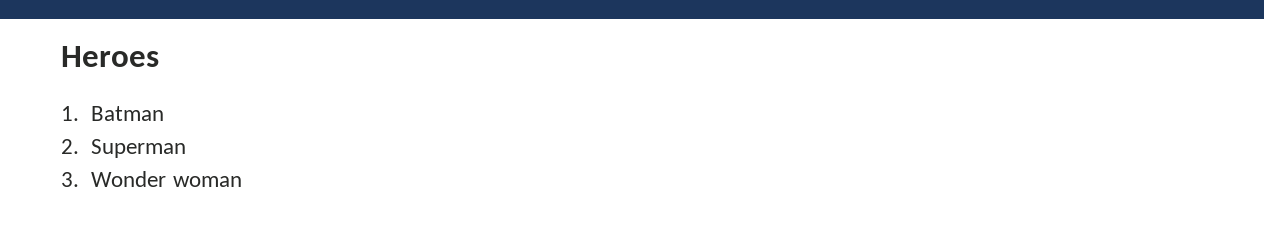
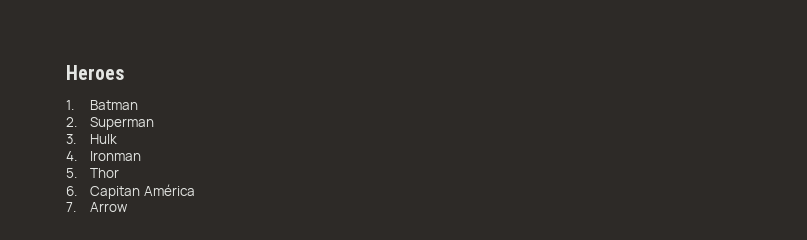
[91,171,242,187] Wonder woman -> [90,134,118,144] [66,151,142,161] [66,168,120,178] [66,184,195,199] [66,202,129,212] Hulk // 4. Ironman // 5. Thor // 6. Capitan América // 7. Arrow

